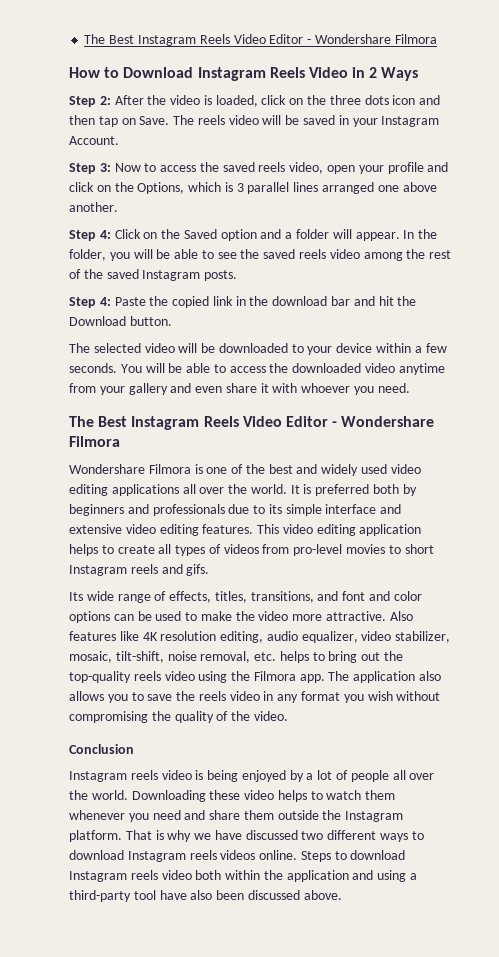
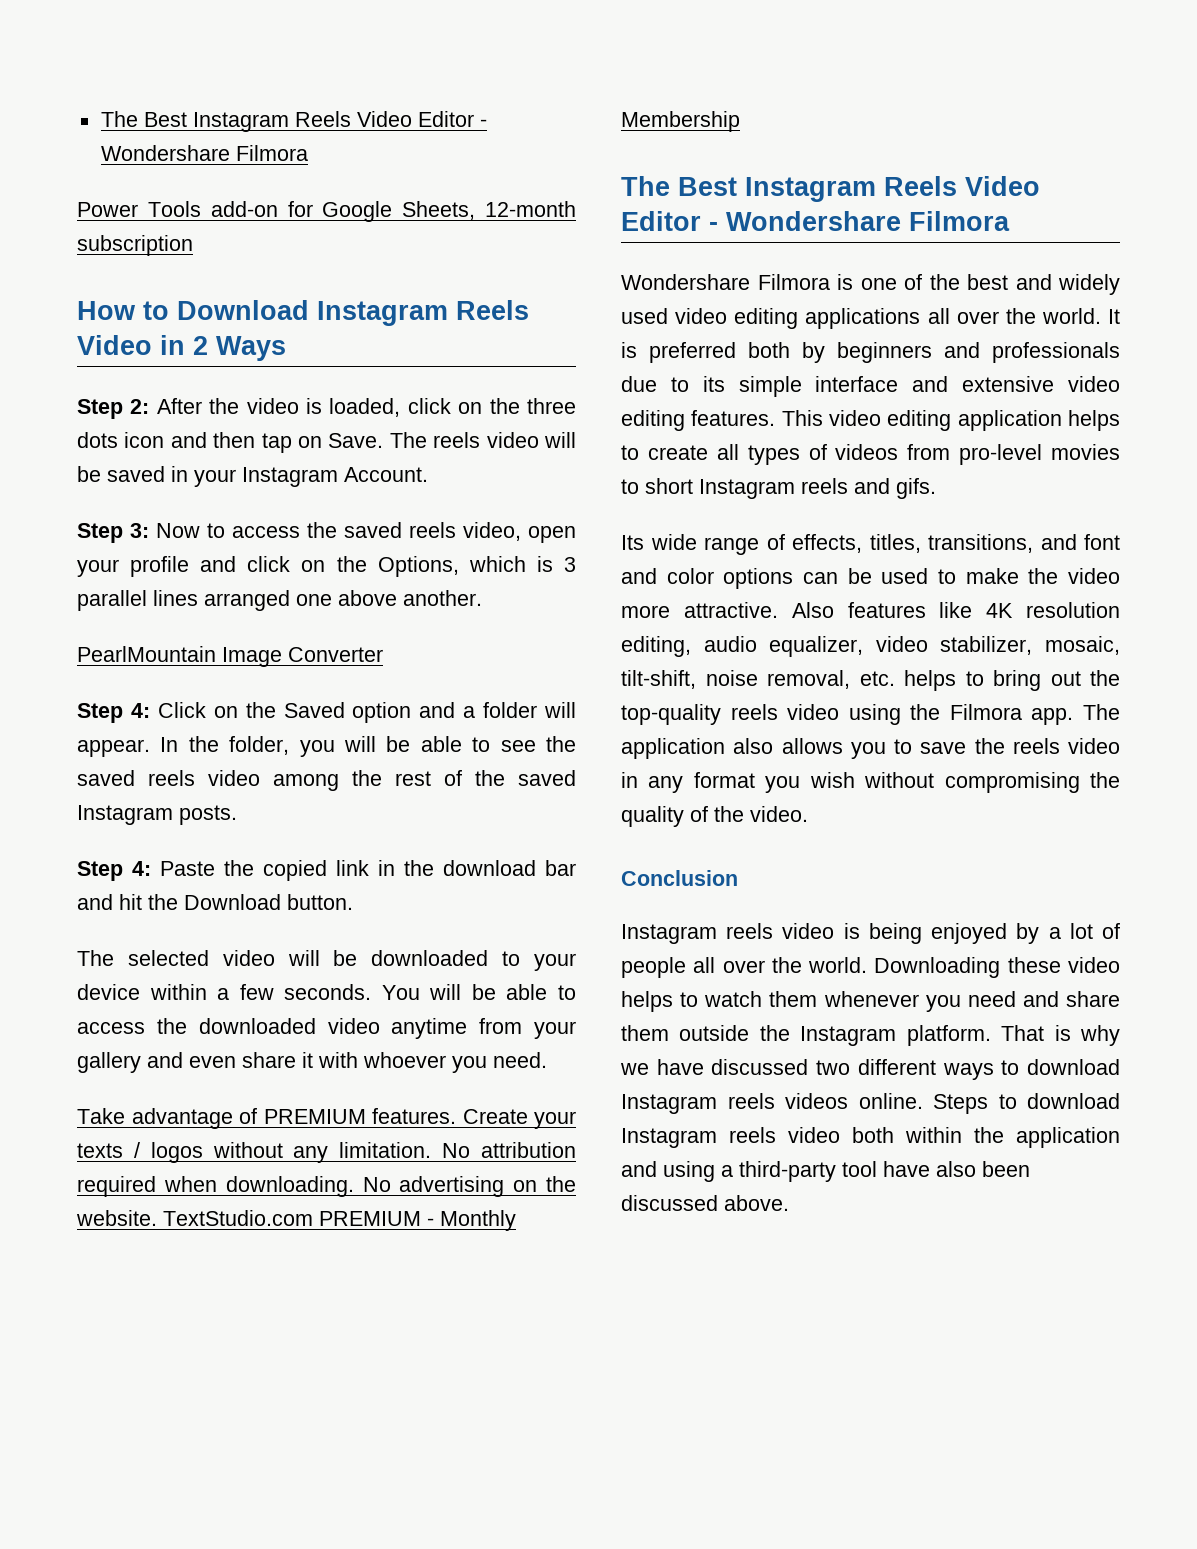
[84,34,437,46] The Best Instagram Reels Video Editor - Wondershare Filmora -> [100,111,487,132] [100,145,308,161] [77,201,576,222] [77,235,193,256] The Best Instagram Reels Video Editor - Wondershare Filmora // Power Tools add-on for Google Sheets, 12-month subscription
(118, 207) none -> [77,646,383,667] // PearlMountain Image Converter
(410, 388) none -> [77,1108,576,1129] [77,1142,576,1163] [77,1176,576,1197] [76,1210,516,1231] [621,111,740,132] // Take advantage of PREMIUM features. Create your texts / logos without any limitation. No attribution required when downloading. No advertising on the website. TextStudio.com PREMIUM - Monthly Membership

